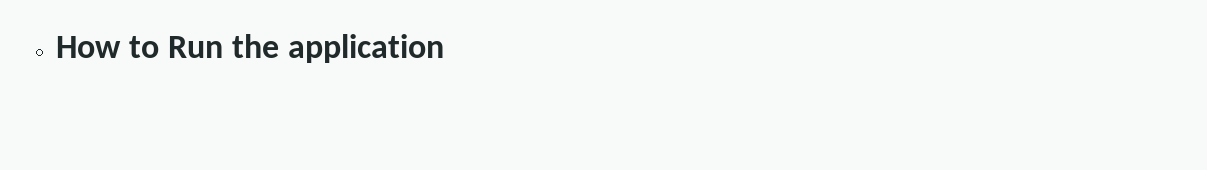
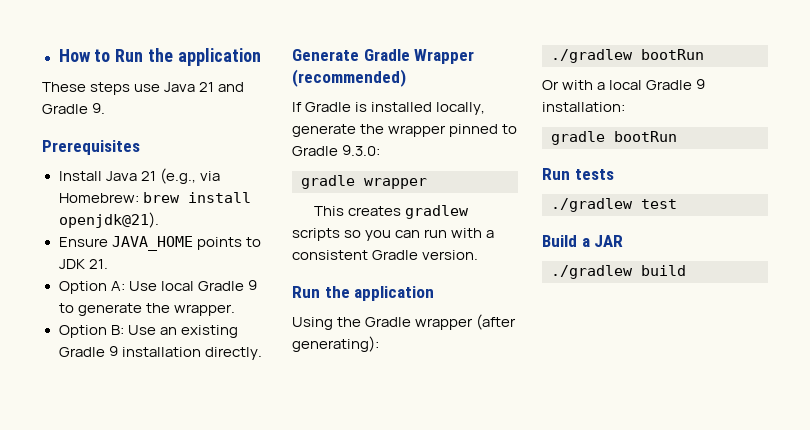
(444, 48) none -> [42,82,245,95] [42,103,106,114] [42,140,140,155] [58,168,220,184] [58,192,251,203] [58,212,159,228] [58,236,261,251] [58,259,108,269] [58,280,257,294] [58,303,235,316] [58,325,238,338] [58,346,262,360] [292,49,475,64] [292,69,406,87] [292,102,486,115] [292,124,518,137] [292,145,381,156] [301,175,427,189] [313,205,469,219] [292,228,495,241] [292,250,479,260] [292,286,435,301] [292,314,517,330] [292,336,379,352] [551,49,704,63] [542,79,706,90] [542,102,625,112] [551,131,677,145] [542,168,614,180] [551,198,677,212] [542,235,624,247] [551,265,686,279] // These steps use Java 21 and Gradle 9. // Prerequisites // Install Java 21 (e.g., via Homebrew: brew install openjdk@21). // Ensure JAVA_HOME points to JDK 21. // Option A: Use local Gradle 9 to generate the wrapper. // Option B: Use an existing Gradle 9 installation directly. // Generate Gradle Wrapper (recommended) // If Gradle is installed locally, generate the wrapper pinned to Gradle 9.3.0: // gradle wrapper // This creates gradlew scripts so you can run with a consistent Gradle version. // Run the application // Using the Gradle wrapper (after generating): // ./gradlew bootRun // Or with a local Gradle 9 installation: // gradle bootRun // Run tests // ./gradlew test // Build a JAR // ./gradlew build

